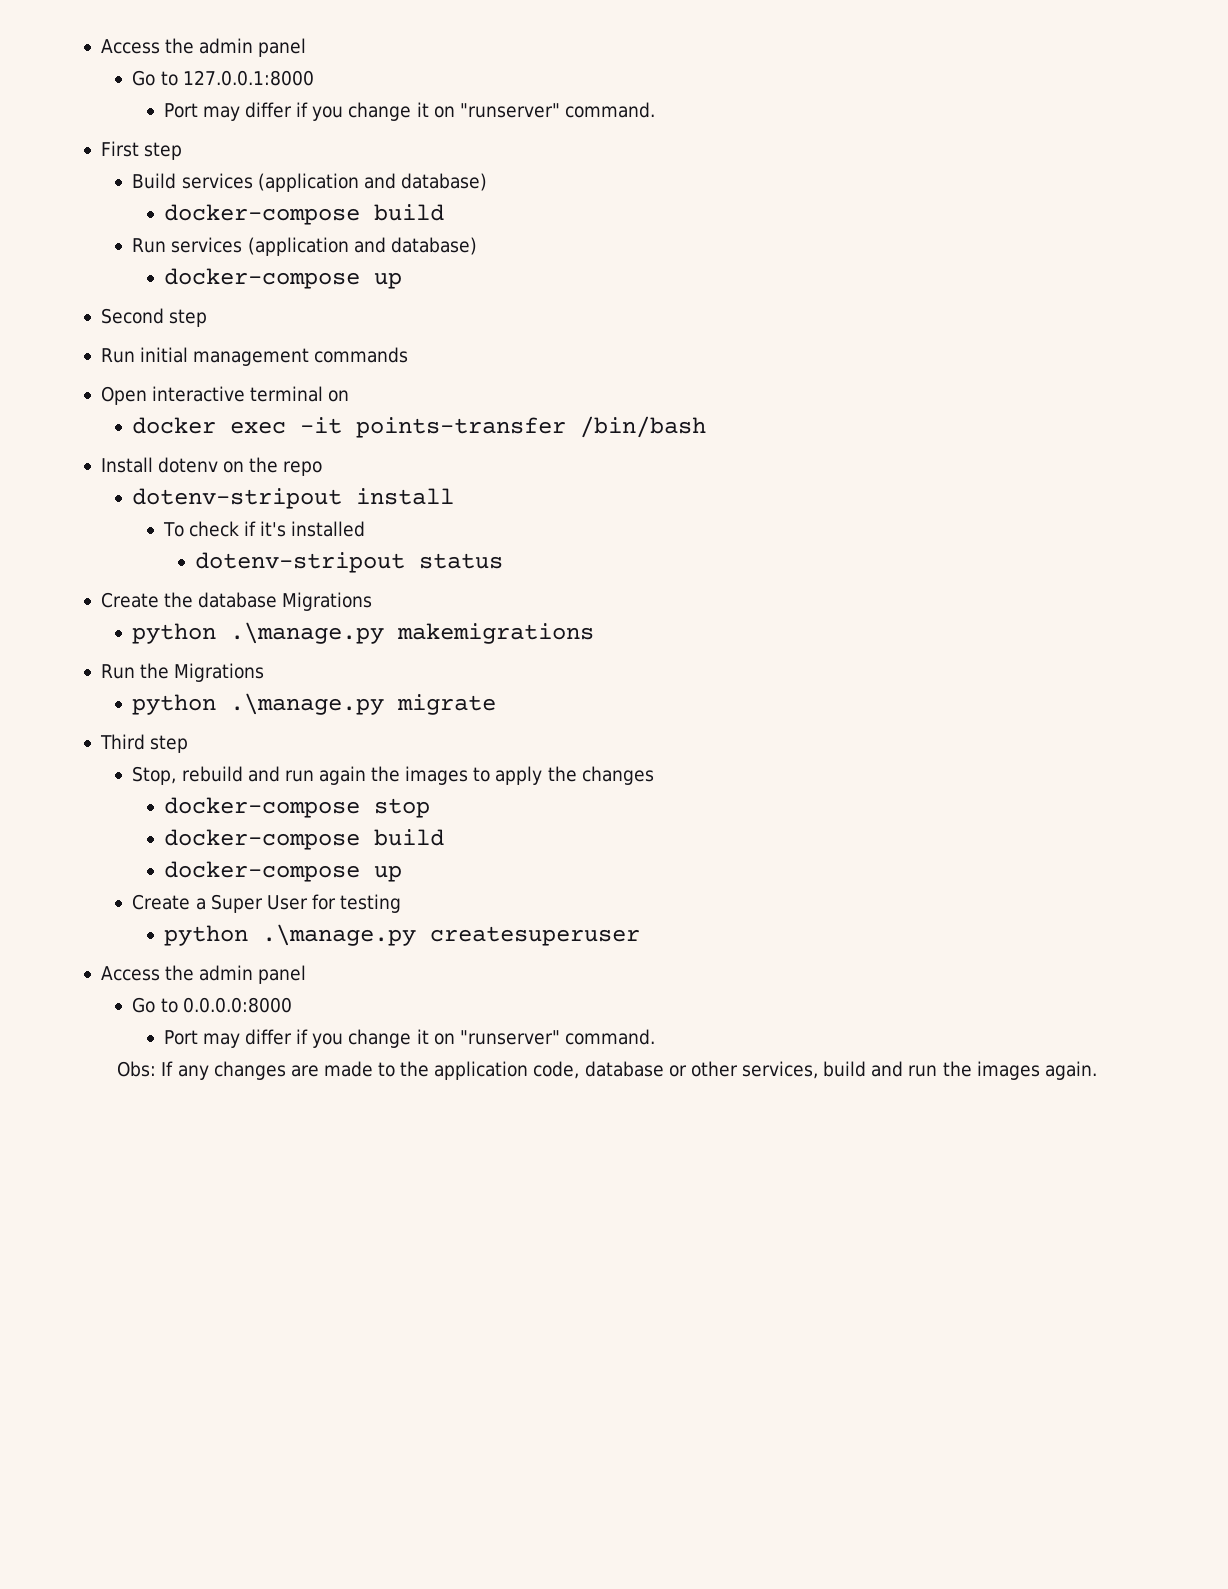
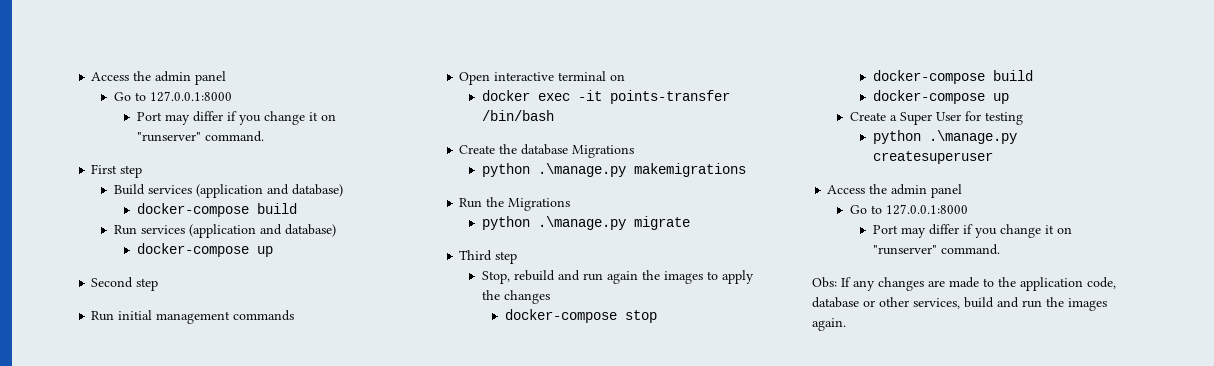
[100,457,323,476] [132,488,455,509] [162,521,366,537] [195,552,504,573] // Install dotenv on the repo // dotenv-stripout install // To check if it's installed // dotenv-stripout status -> (555, 115) none
[182,997,292,1013] 0.0.0.0:8000 -> [886,204,969,215] 127.0.0.1:8000

